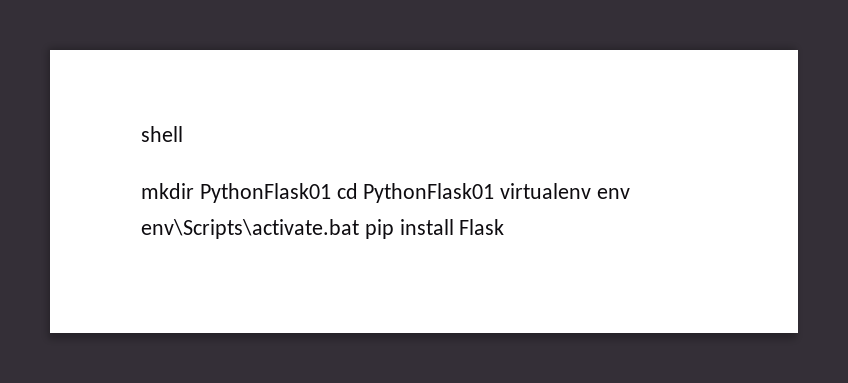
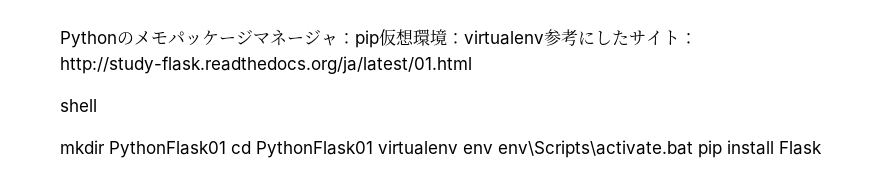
(141, 134) none -> [60,29,697,48] [60,56,472,74] Pythonのメモパッケージマネージャ：pip仮想環境：virtualenv参考にしたサイト：http://study-flask.readthedocs.org/ja/latest/01.html //

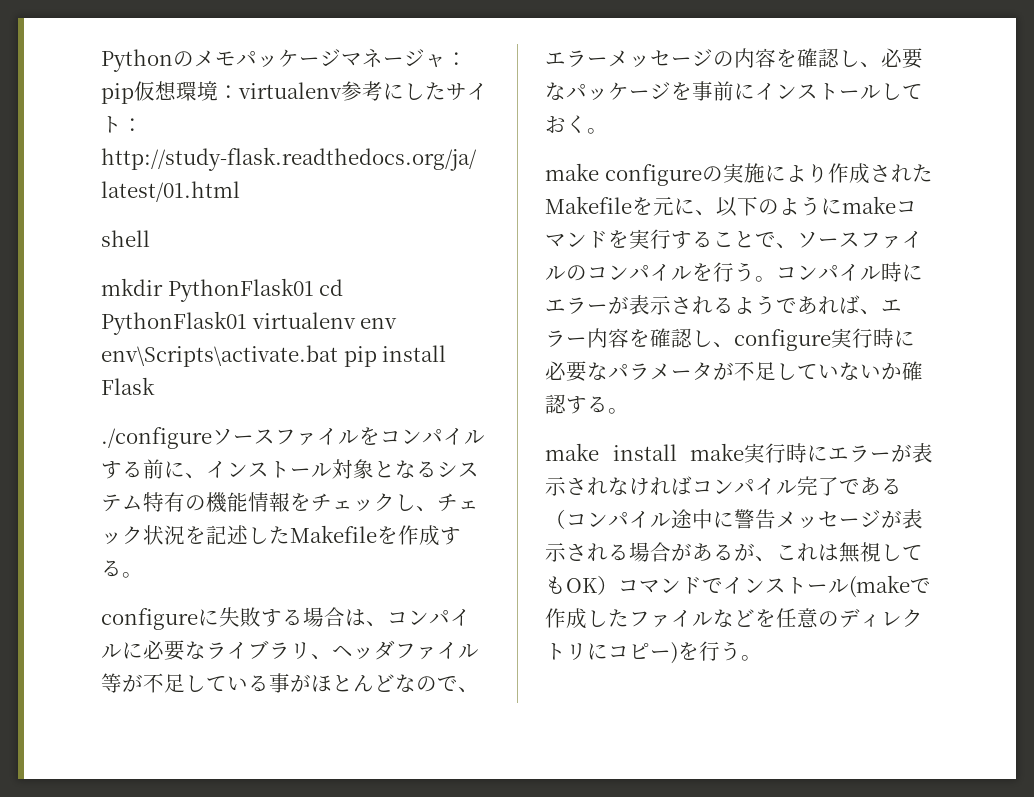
(822, 148) none -> [101,427,485,449] [101,459,479,479] [101,492,479,513] [101,525,461,546] [101,560,143,578] [101,607,471,630] [101,640,479,661] [101,673,479,693] [545,48,923,69] [545,81,923,101] [545,115,608,134] [545,163,933,186] [545,196,917,217] [545,229,923,249] [545,262,923,282] [545,295,902,315] [545,328,915,351] [545,361,923,382] [545,394,629,414] [545,443,933,463] [545,476,902,496] [545,509,923,529] [545,542,923,563] [545,575,931,598] [545,608,923,629] [545,641,762,664] // ./configureソースファイルをコンパイルする前に、インストール対象となるシステム特有の機能情報をチェックし、チェック状況を記述したMakefileを作成する。 // configureに失敗する場合は、コンパイルに必要なライブラリ、ヘッダファイル等が不足している事がほとんどなので、エラーメッセージの内容を確認し、必要なパッケージを事前にインストールしておく。 // make configureの実施により作成されたMakefileを元に、以下のようにmakeコマンドを実行することで、ソースファイルのコンパイルを行う。コンパイル時にエラーが表示されるようであれば、エラー内容を確認し、configure実行時に必要なパラメータが不足していないか確認する。 // make install make実行時にエラーが表示されなければコンパイル完了である（コンパイル途中に警告メッセージが表示される場合があるが、これは無視してもOK）コマンドでインストール(makeで作成したファイルなどを任意のディレクトリにコピー)を行う。

